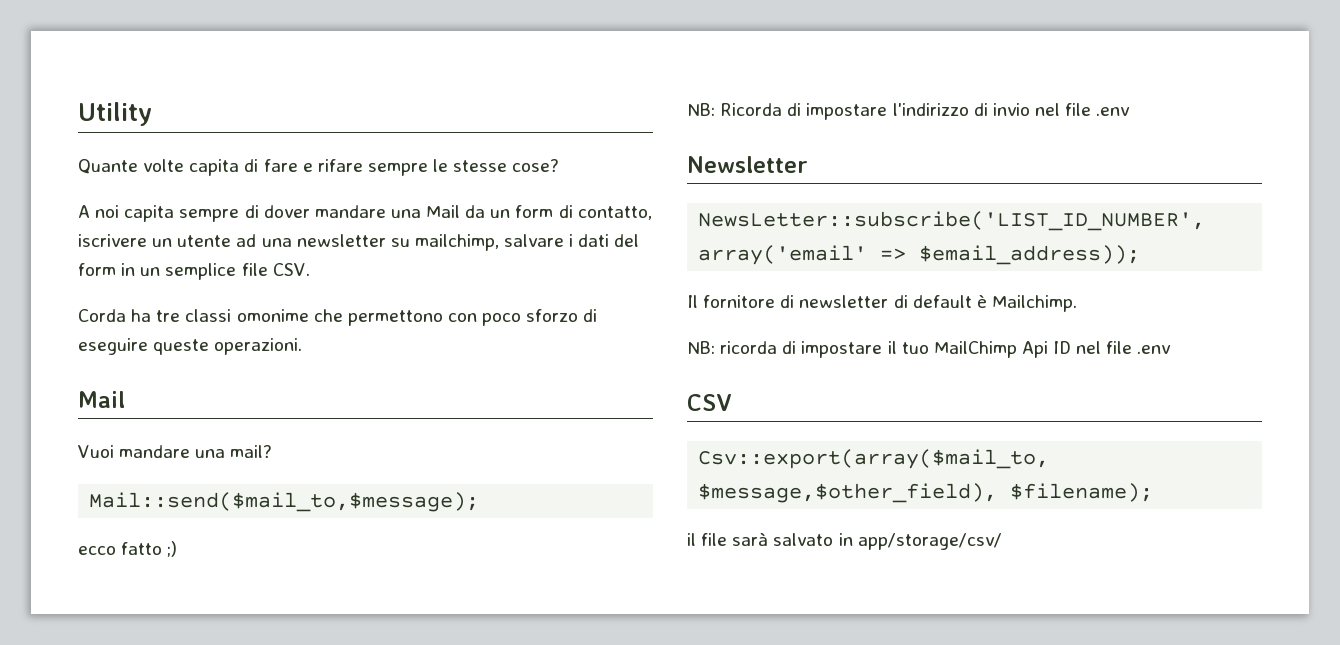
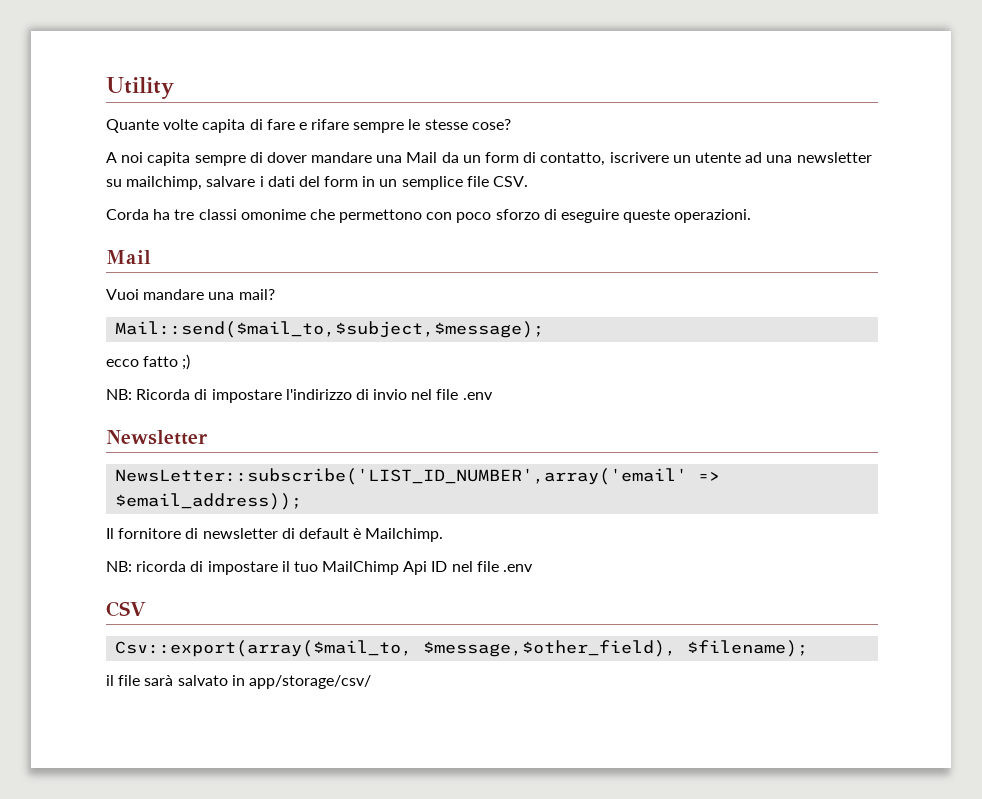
[89,492,480,512] Mail::send($mail_to,$message); -> [115,321,545,338] Mail::send($mail_to,$subject,$message);

